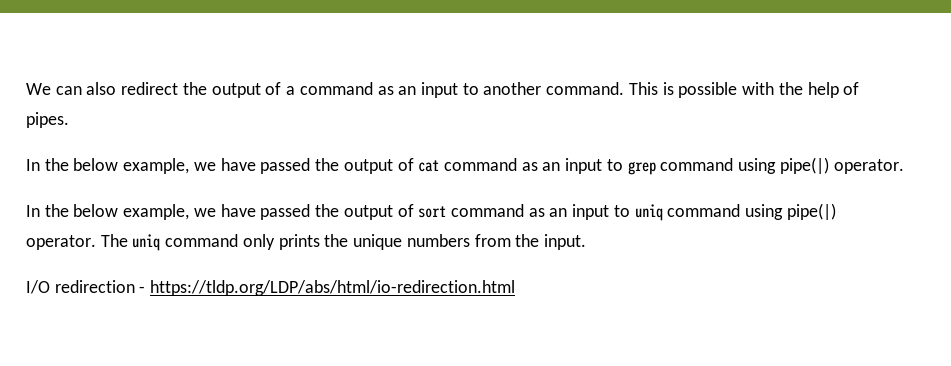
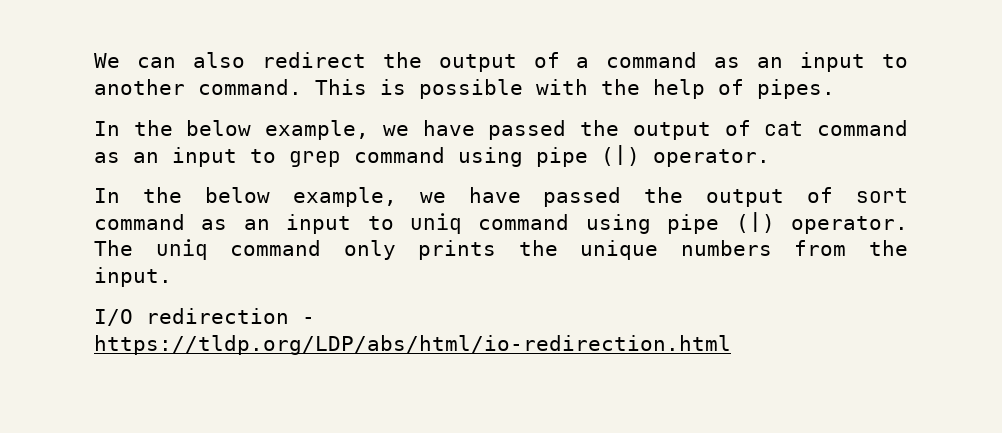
[779,157,829,174] pipe(|) -> [536,145,640,167] pipe (|)
[786,203,836,220] pipe(|) -> [667,212,775,234] pipe (|)

